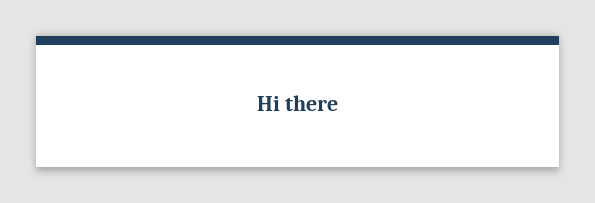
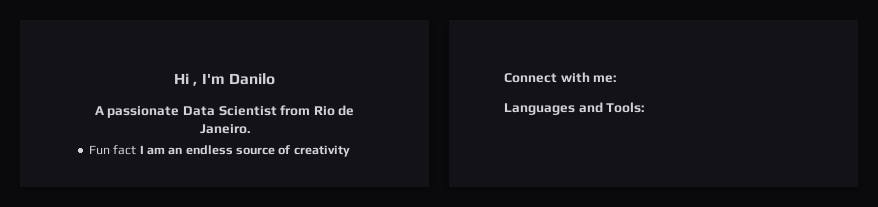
[285,95,339,111] there -> [193,73,275,86] [94,105,355,118] [199,124,250,134] [88,145,350,157] [504,72,617,83] [504,102,645,115] , I'm Danilo // A passionate Data Scientist from Rio de Janeiro. // Fun fact I am an endless source of creativity // Connect with me: // Languages and Tools:

